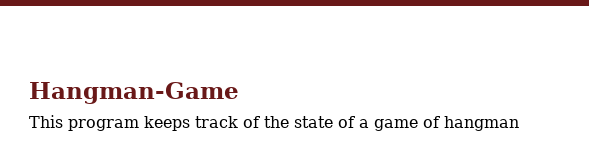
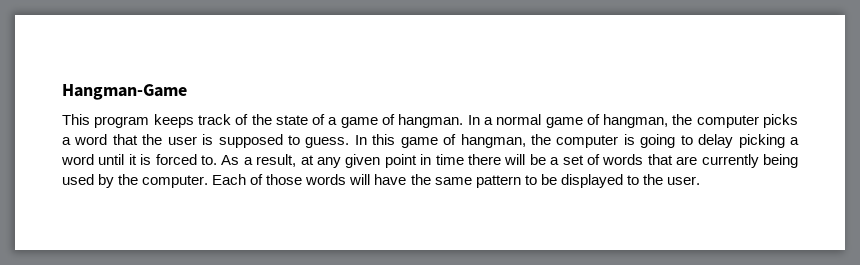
[444,116,519,131] hangman -> [398,114,798,128] [62,134,800,148] [61,154,798,168] [62,174,700,188] hangman. In a normal game of hangman, the computer picks a word that the user is supposed to guess. In this game of hangman, the computer is going to delay picking a word until it is forced to. As a result, at any given point in time there will be a set of words that are currently being used by the computer. Each of those words will have the same pattern to be displayed to the user.

